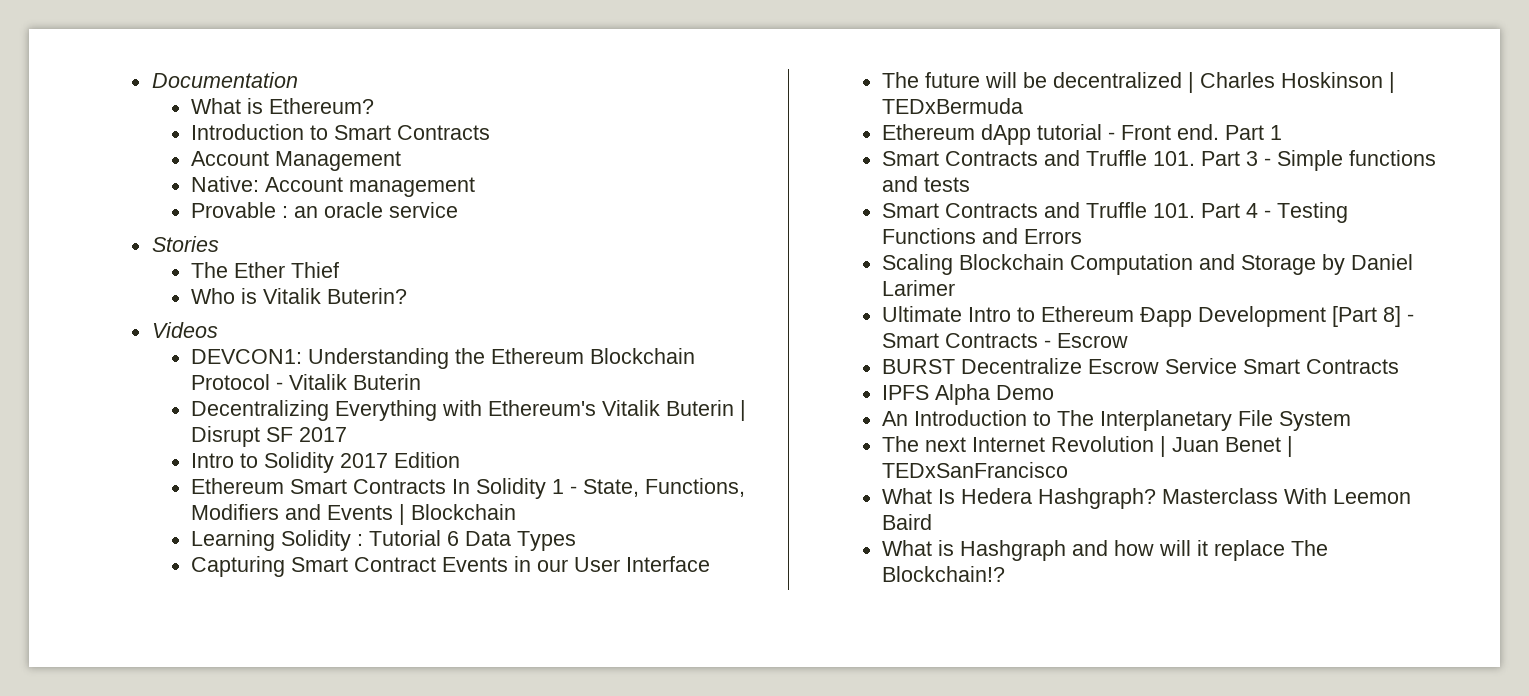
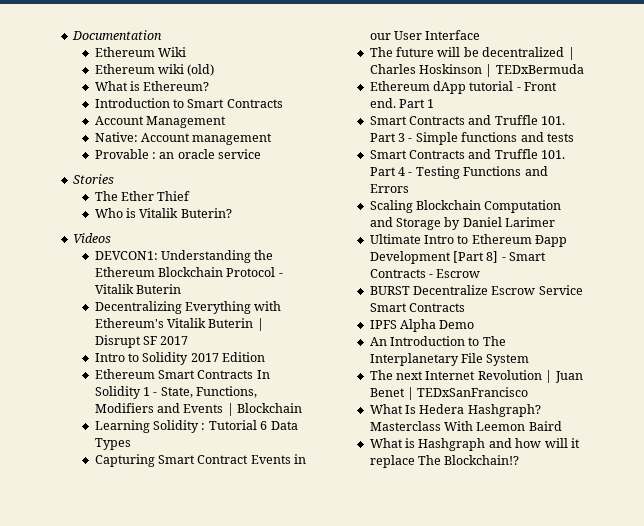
(298, 80) none -> [94,47,187,57] [94,64,215,76] // Ethereum Wiki // Ethereum wiki (old)

